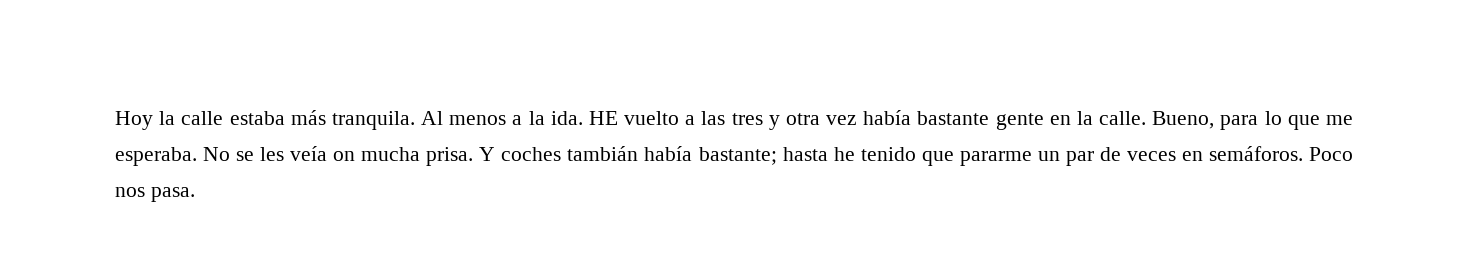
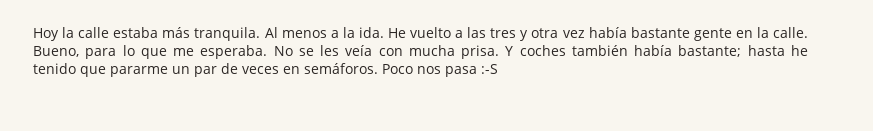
[588,111,618,125] HE -> [387,28,406,38] He
[333,151,356,161] on -> [378,48,403,56] con
[567,146,639,161] tambián -> [571,45,628,56] también
[150,187,195,202] pasa. -> [445,64,498,77] pasa :-S

